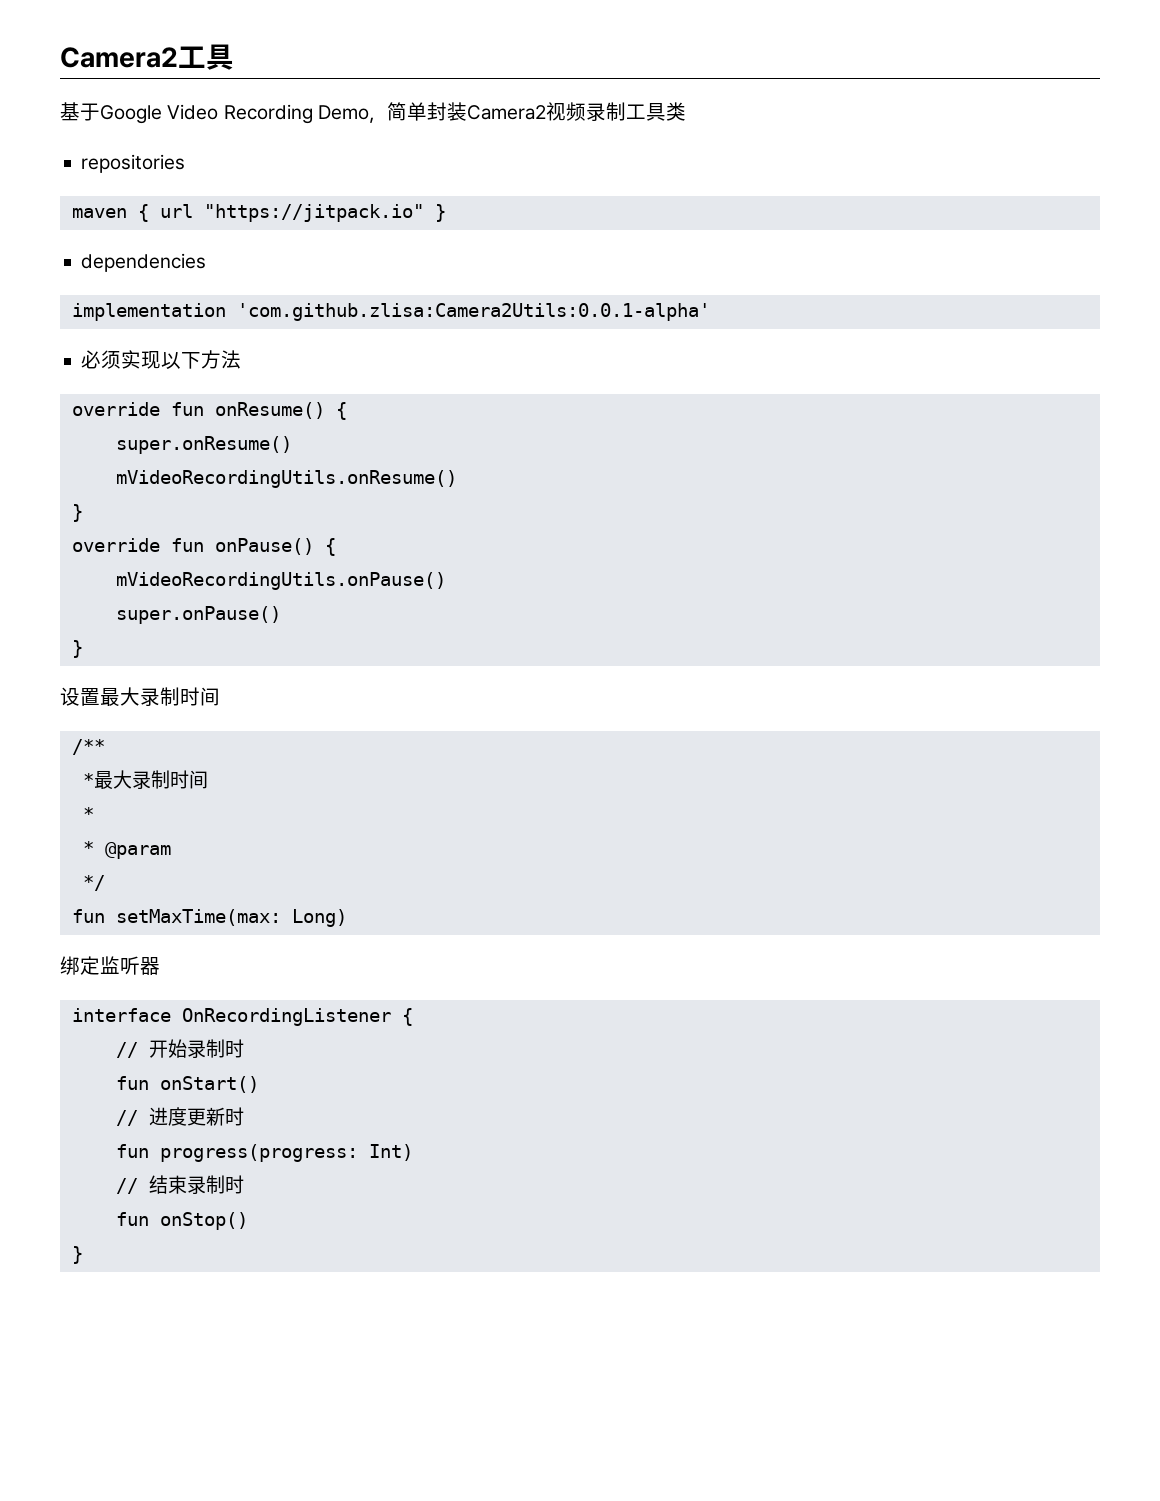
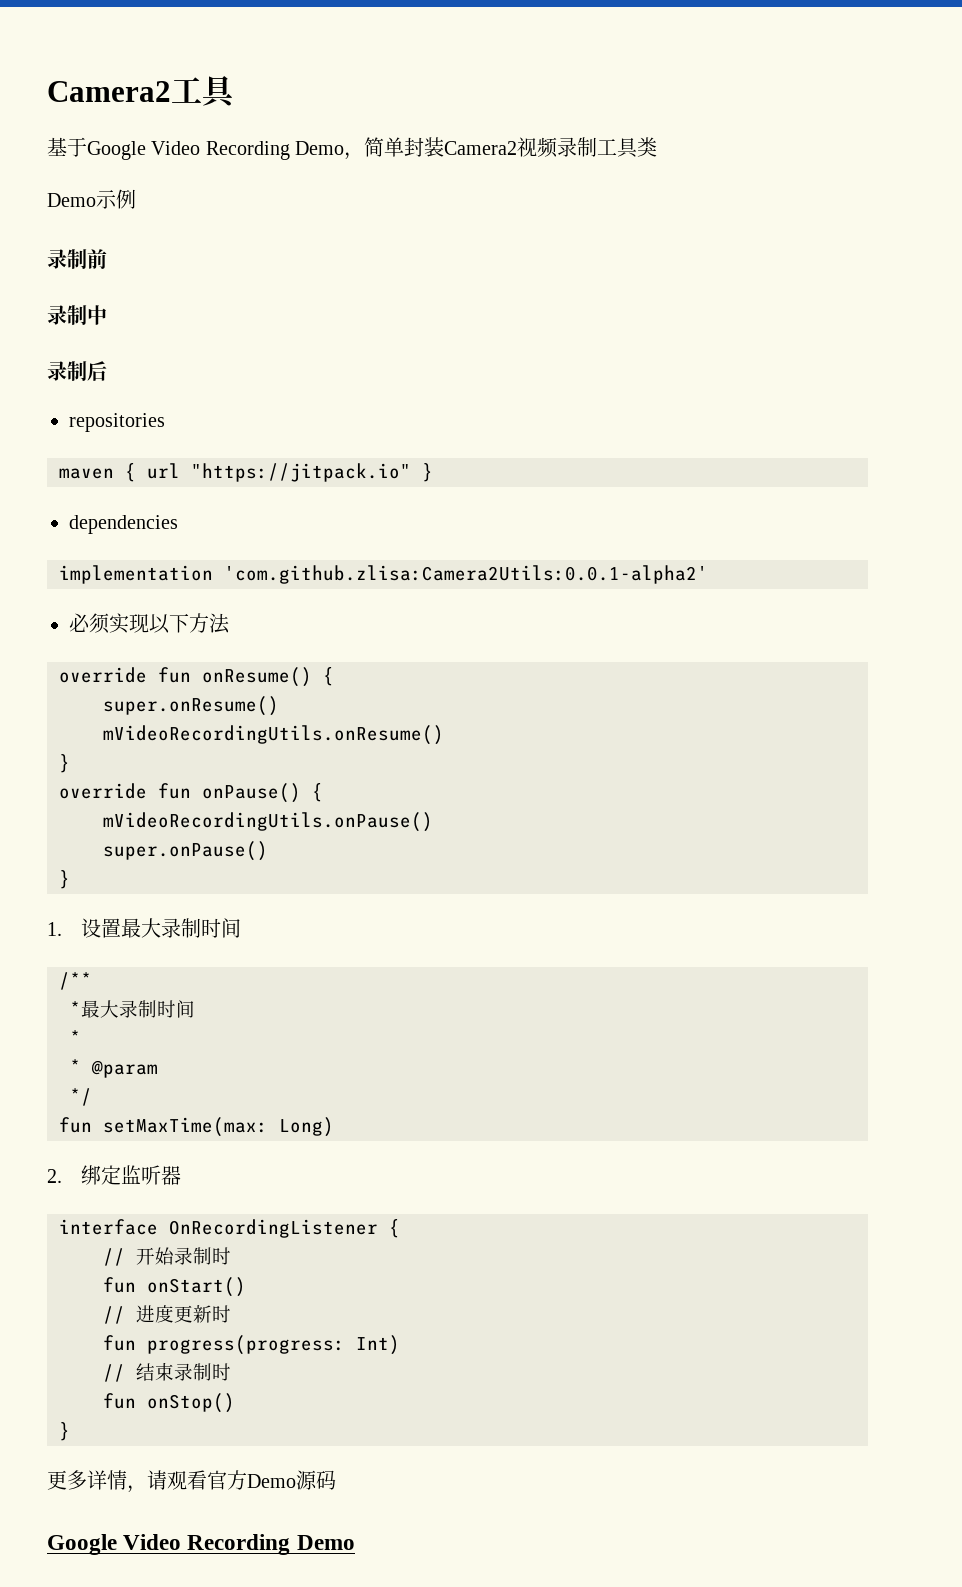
(686, 111) none -> [47,189,136,209] [47,249,107,269] [47,305,107,325] [47,361,107,381] // Demo示例 // 录制前 // 录制中 // 录制后
[236,303,710,321] 'com.github.zlisa:Camera2Utils:0.0.1-alpha' -> [224,565,708,584] 'com.github.zlisa:Camera2Utils:0.0.1-alpha2'
(83, 649) none -> [47,922,62,936] 1.
(347, 918) none -> [47,1169,62,1183] 2.
(83, 1255) none -> [47,1470,336,1493] [47,1534,355,1555] // 更多详情，请观看官方Demo源码 // Google Video Recording Demo

